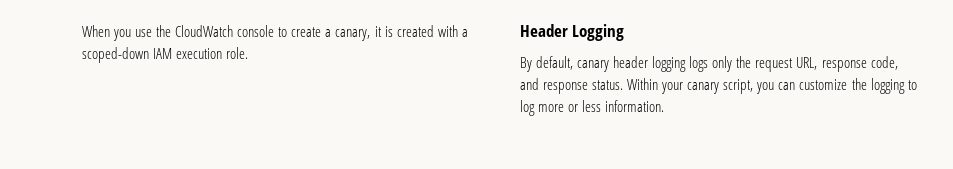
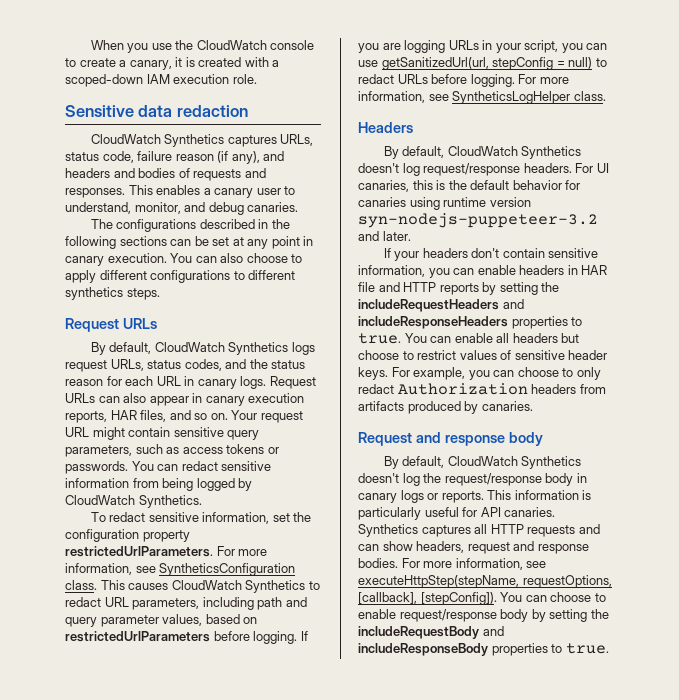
[520,24,625,41] [520,56,898,72] [520,78,917,94] [520,100,665,116] Header Logging // By default, canary header logging logs only the request URL, response code, and response status. Within your canary script, you can customize the logging to log more or less information. -> [65,105,248,117] [90,134,314,147] [65,151,285,164] [65,168,266,181] [65,185,296,198] [65,202,299,215] [90,219,290,232] [65,236,314,249] [65,253,303,266] [65,270,296,283] [65,287,160,300] [65,318,157,332] [90,342,315,355] [65,359,306,372] [65,376,316,389] [65,393,305,406] [65,410,303,423] [65,427,260,440] [65,444,279,457] [65,461,272,474] [65,478,253,491] [65,495,202,508] [90,512,312,524] [65,529,190,542] [65,546,268,557] [65,563,296,576] [65,580,320,593] [65,597,307,610] [65,614,258,627] [65,631,308,644] [358,40,608,53] [358,57,607,70] [358,74,569,87] [358,91,606,104] [358,122,413,133] [383,146,582,159] [358,163,609,176] [358,180,581,192] [358,197,531,210] [358,213,598,228] [358,231,411,241] [383,248,599,261] [358,265,608,278] [358,282,560,295] [358,299,524,312] [358,316,583,329] [358,333,580,344] [358,350,608,360] [358,367,601,380] [358,383,606,395] [358,401,533,414] [358,432,543,446] [383,456,582,469] [358,473,587,486] [358,490,592,503] [358,507,556,520] [358,524,600,537] [358,541,589,554] [358,558,547,570] [358,575,612,588] [358,592,606,605] [358,609,609,622] [358,626,504,639] [358,643,609,656] Sensitive data redaction // CloudWatch Synthetics captures URLs, status code, failure reason (if any), and headers and bodies of requests and responses. This enables a canary user to understand, monitor, and debug canaries. // The configurations described in the following sections can be set at any point in canary execution. You can also choose to apply different configurations to different synthetics steps. // Request URLs // By default, CloudWatch Synthetics logs request URLs, status codes, and the status reason for each URL in canary logs. Request URLs can also appear in canary execution reports, HAR files, and so on. Your request URL might contain sensitive query parameters, such as access tokens or passwords. You can redact sensitive information from being logged by CloudWatch Synthetics. // To redact sensitive information, set the configuration property restrictedUrlParameters. For more information, see SyntheticsConfiguration class. This causes CloudWatch Synthetics to redact URL parameters, including path and query parameter values, based on restrictedUrlParameters before logging. If you are logging URLs in your script, you can use getSanitizedUrl(url, stepConfig = null) to redact URLs before logging. For more information, see SyntheticsLogHelper class. // Headers // By default, CloudWatch Synthetics doesn't log request/response headers. For UI canaries, this is the default behavior for canaries using runtime version syn-nodejs-puppeteer-3.2 and later. // If your headers don't contain sensitive information, you can enable headers in HAR file and HTTP reports by setting the includeRequestHeaders and includeResponseHeaders properties to true. You can enable all headers but choose to restrict values of sensitive header keys. For example, you can choose to only redact Authorization headers from artifacts produced by canaries. // Request and response body // By default, CloudWatch Synthetics doesn't log the request/response body in canary logs or reports. This information is particularly useful for API canaries. Synthetics captures all HTTP requests and can show headers, request and response bodies. For more information, see executeHttpStep(stepName, requestOptions, [callback], [stepConfig]). You can choose to enable request/response body by setting the includeRequestBody and includeResponseBody properties to true.

